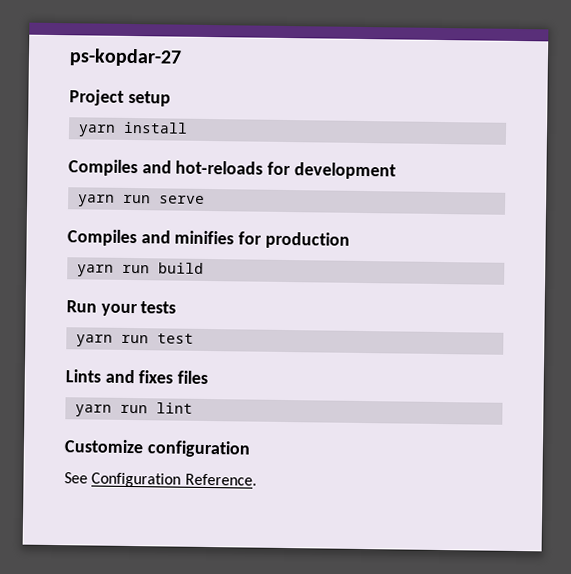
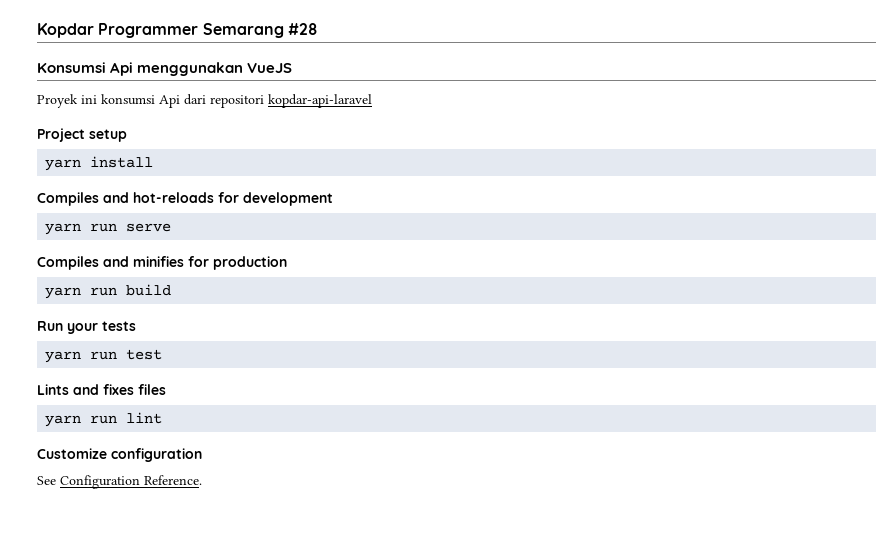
[69,48,182,67] ps-kopdar-27 -> [37,23,317,38] [37,62,293,76] [37,94,372,108] Kopdar Programmer Semarang #28 // Konsumsi Api menggunakan VueJS // Proyek ini konsumsi Api dari repositori kopdar-api-laravel

